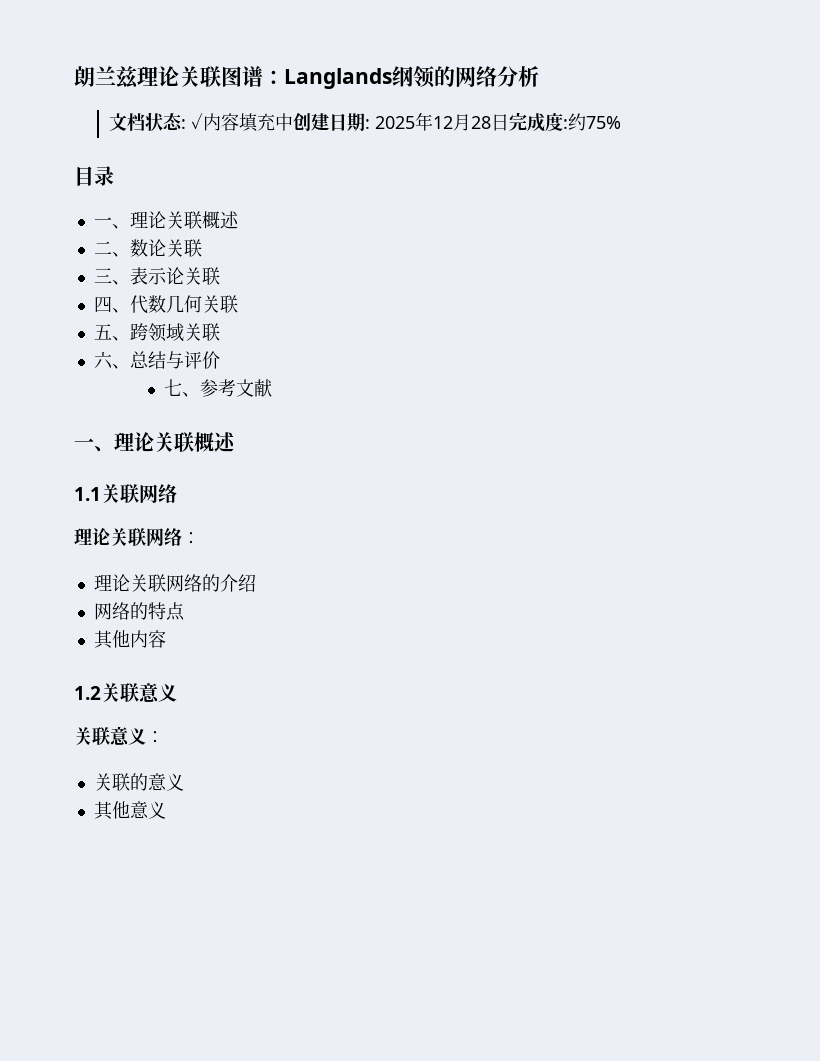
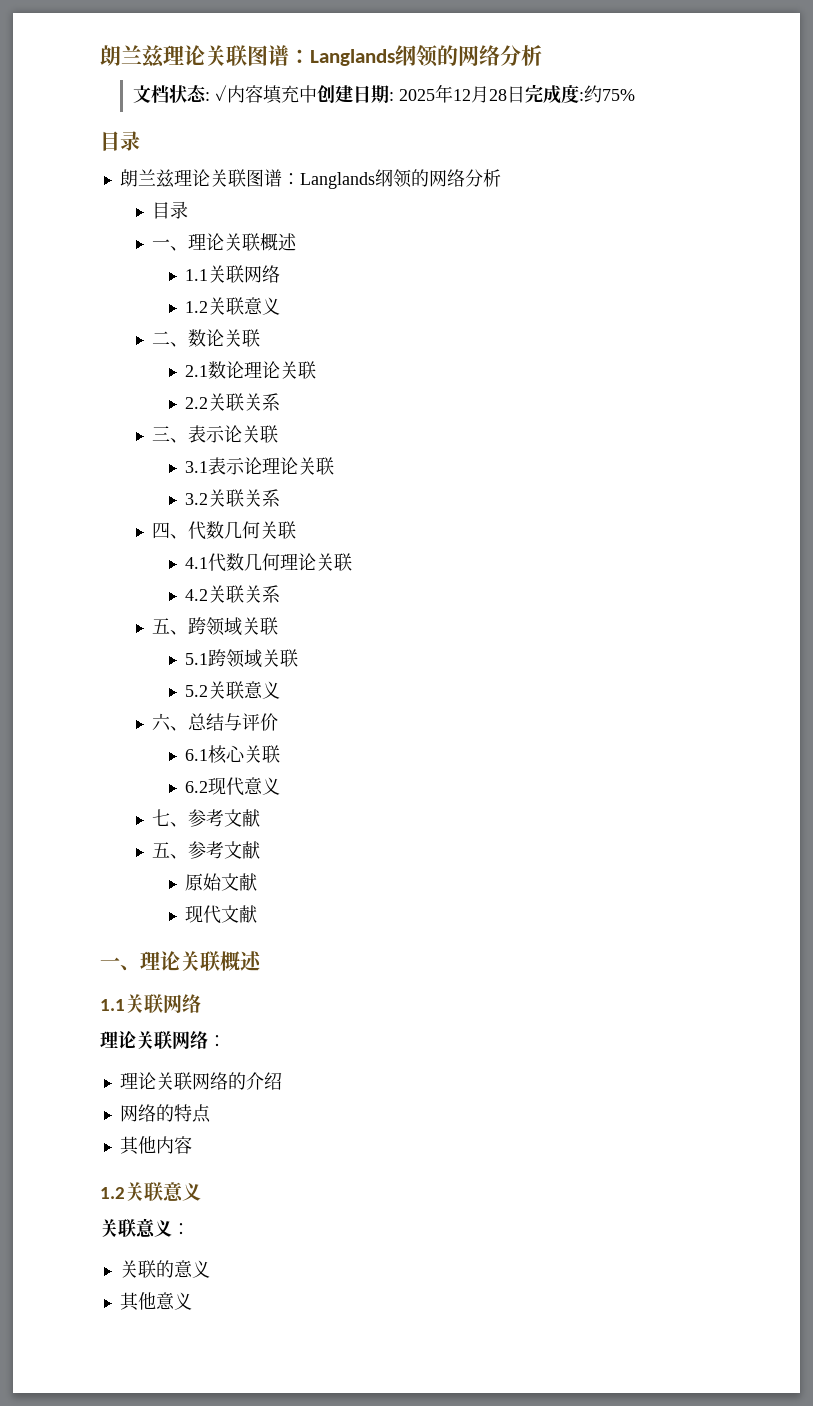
[93,211,239,229] [93,239,202,257] [93,267,220,285] [93,295,238,314] [93,323,220,342] [93,351,220,369] [164,379,237,397] 一、理论关联概述 // 二、数论关联 // 三、表示论关联 // 四、代数几何关联 // 五、跨领域关联 // 六、总结与评价 // 七、参考 -> [119,169,501,189] [152,201,189,219] [152,233,298,251] [184,265,280,283] [184,297,280,315] [152,329,261,347] [184,361,316,379] [184,393,280,411] [152,425,279,443] [184,457,334,475] [184,489,280,507] [152,521,297,540] [184,553,352,572] [184,585,280,603] [152,617,279,636] [184,649,298,668] [184,681,280,699] [152,713,279,731] [184,745,280,764] [184,777,280,796] [152,809,261,827] [152,841,261,859] [184,873,257,891] [184,905,221,924] 朗兰兹理论关联图谱：Langlands纲领的网络分析 // 目录 // 一、理论关联概述 // 1.1关联网络 // 1.2关联意义 // 二、数论关联 // 2.1数论理论关联 // 2.2关联关系 // 三、表示论关联 // 3.1表示论理论关联 // 3.2关联关系 // 四、代数几何关联 // 4.1代数几何理论关联 // 4.2关联关系 // 五、跨领域关联 // 5.1跨领域关联 // 5.2关联意义 // 六、总结与评价 // 6.1核心关联 // 6.2现代意义 // 七、参考文献 // 五、参考文献 // 原始文献 // 现代

